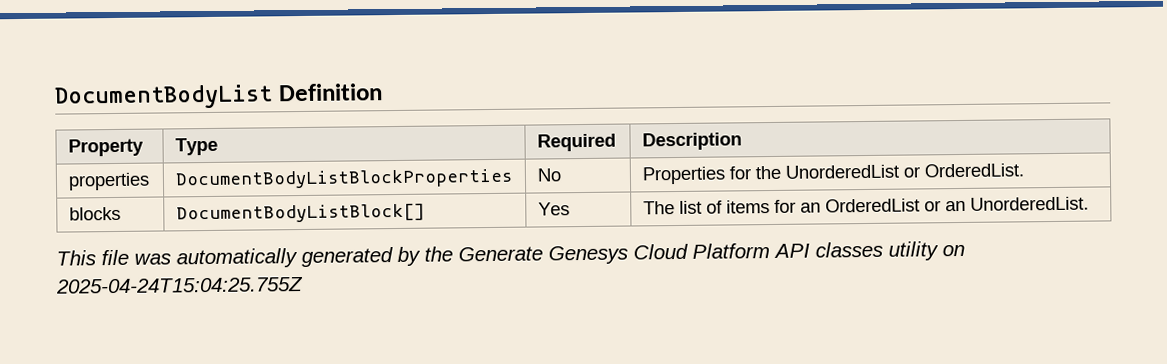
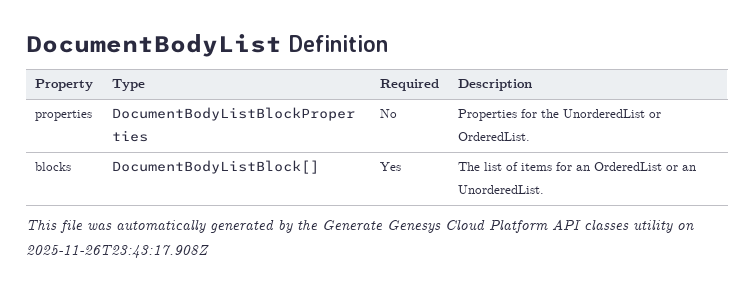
[56,276,304,294] 2025-04-24T15:04:25.755Z -> [26,245,209,258] 2025-11-26T23:43:17.908Z

